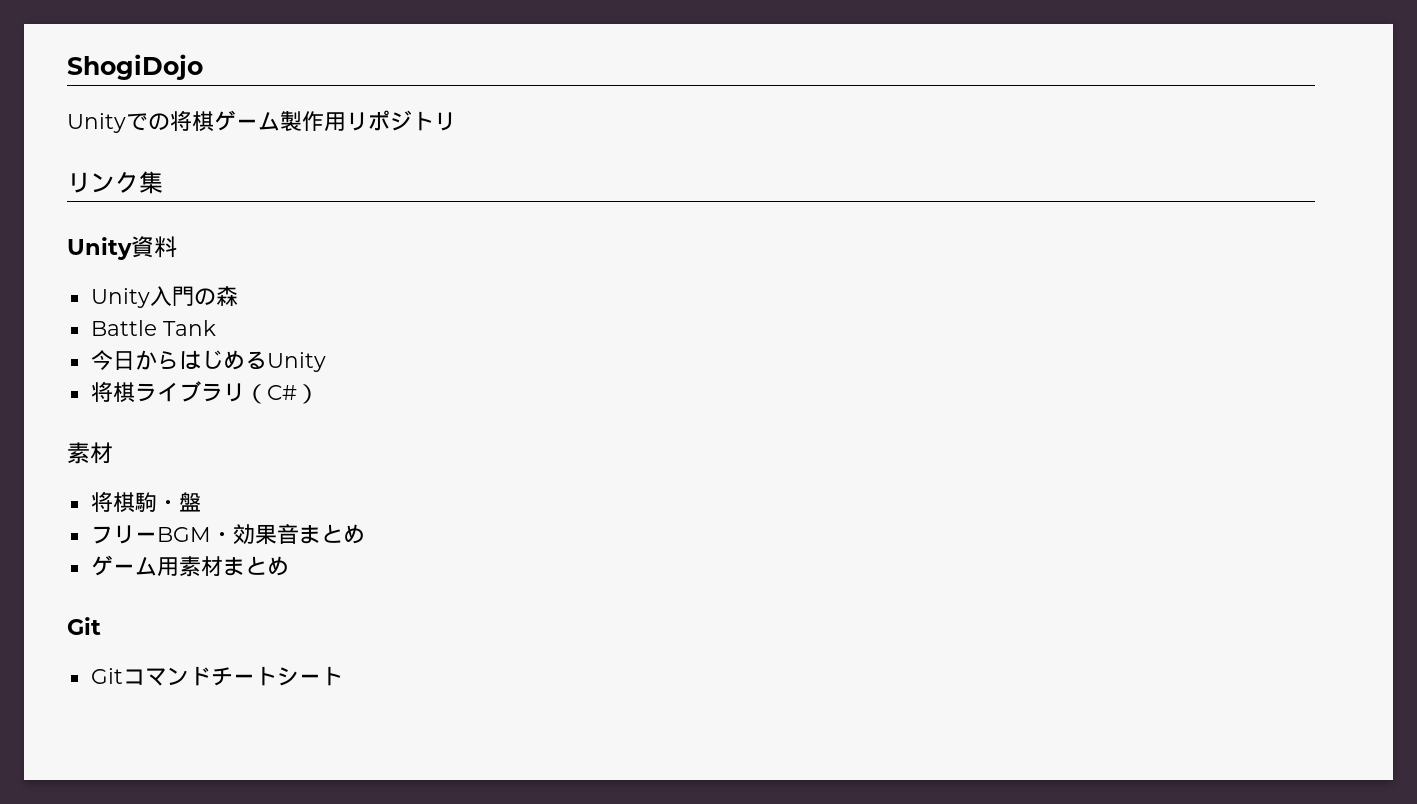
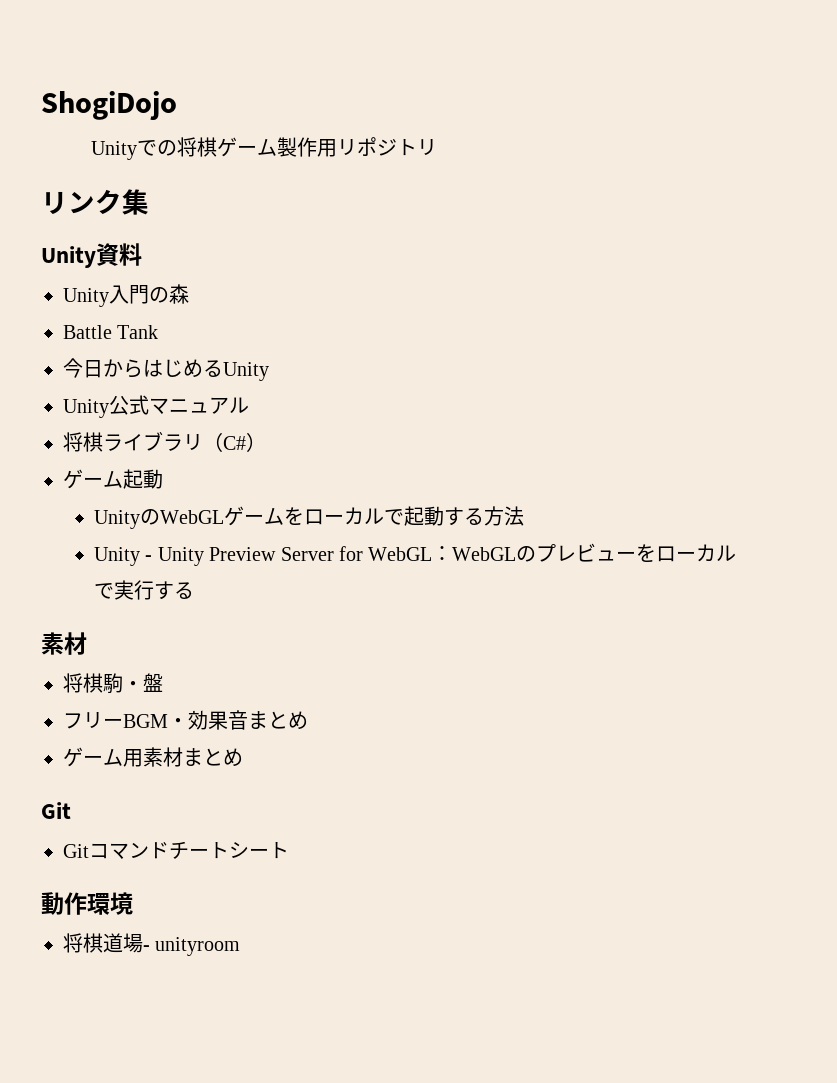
(326, 362) none -> [63,395,249,418] // Unity公式マニュアル
(319, 394) none -> [63,469,163,489] [93,506,524,529] [93,543,737,566] [93,580,194,600] // ゲーム起動 // UnityのWebGLゲームをローカルで起動する方法 // Unity - Unity Preview Server for WebGL：WebGLのプレビューをローカルで実行する
(343, 676) none -> [41,892,133,915] [63,933,241,956] // 動作環境 // 将棋道場- unityroom

